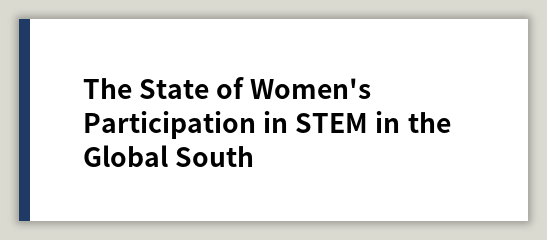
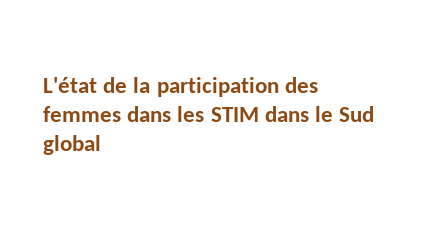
[83,77,372,99] [83,111,451,139] [83,145,255,167] The State of Women's Participation in STEM in the Global South -> [43,77,318,97] [43,106,375,122] [43,135,101,155] L'état de la participation des femmes dans les STIM dans le Sud global

